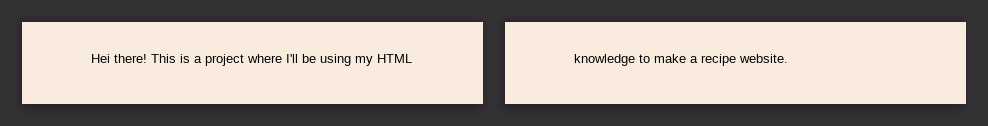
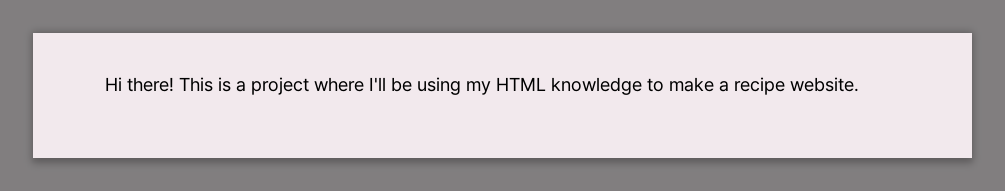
[91,54,110,63] Hei -> [105,77,122,91] Hi

